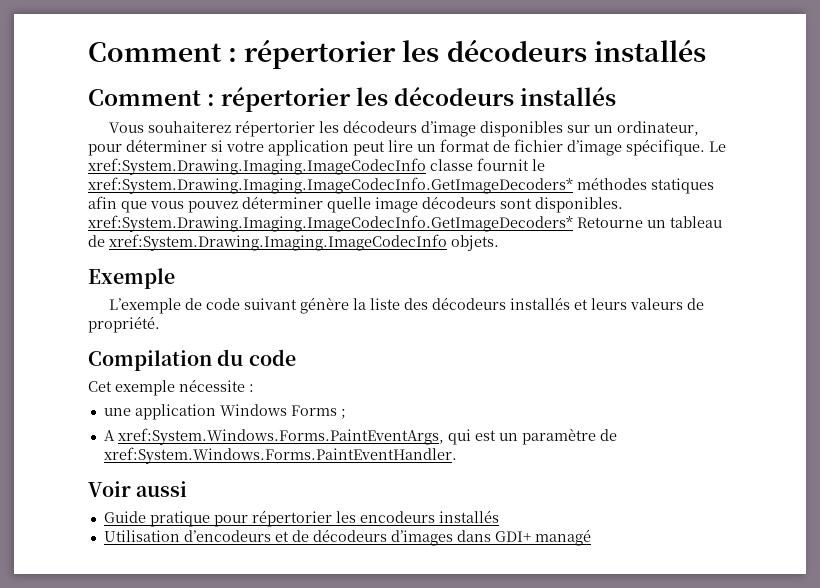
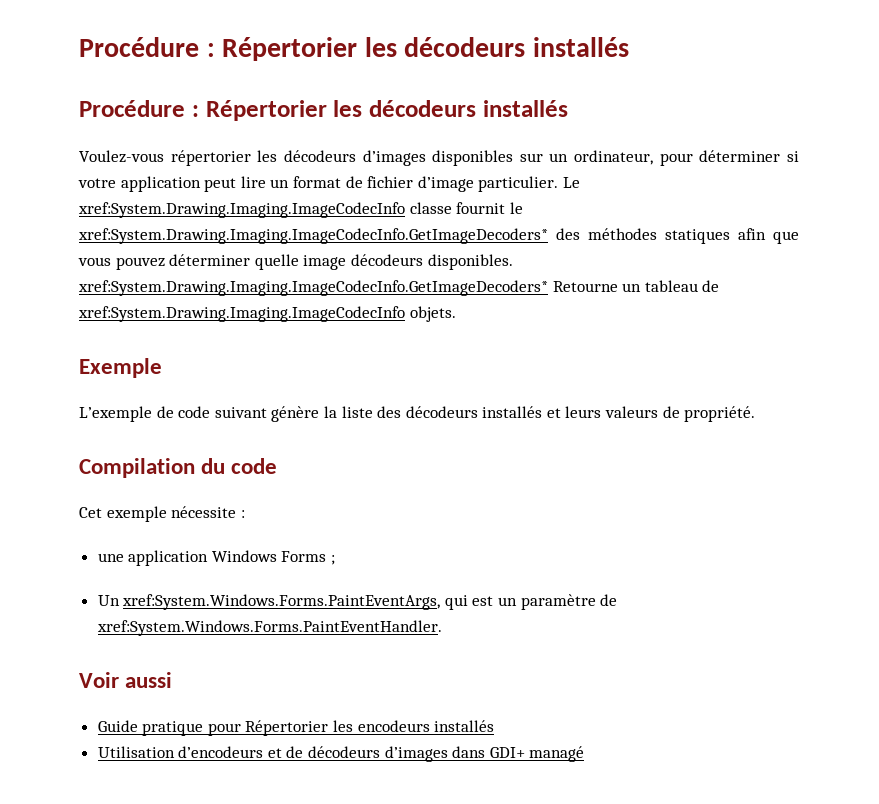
[88,39,706,69] [88,87,617,112] [108,120,476,137] Comment : répertorier les décodeurs installés // Comment : répertorier les décodeurs installés // Vous souhaiterez répertorier les décodeurs d’image -> [79,37,629,61] [79,100,568,121] [79,150,426,166] Procédure : Répertorier les décodeurs installés // Procédure : Répertorier les décodeurs installés // Voulez-vous répertorier les décodeurs d’images
[626,139,705,156] spécifique. -> [478,176,559,192] particulier.
(573, 185) none -> [556,228,580,240] des
[500,198,532,209] sont -> (423, 260) none
[103,430,115,441] A -> [97,595,120,606] Un
[251,510,332,527] répertorier -> [245,720,329,736] Répertorier

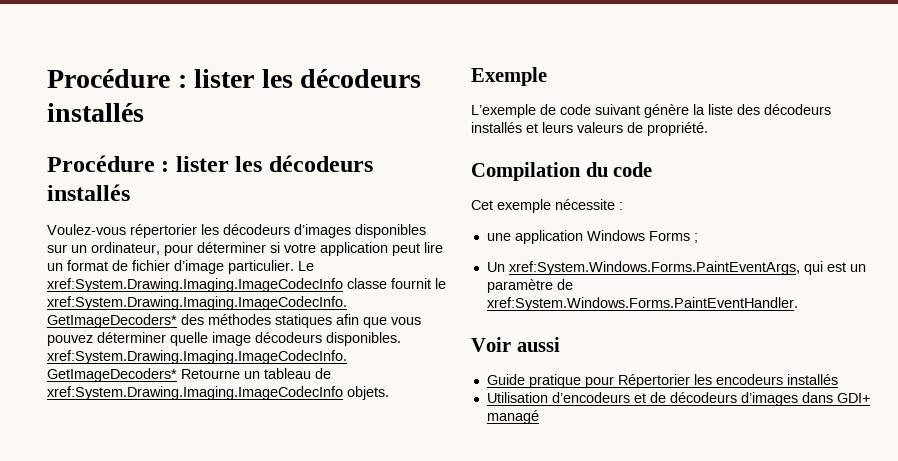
[79,37,358,61] Procédure : Répertorier -> [47,69,255,88] Procédure : lister
[205,100,327,121] Répertorier -> [175,156,229,172] lister

